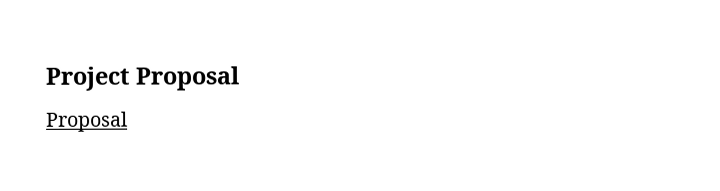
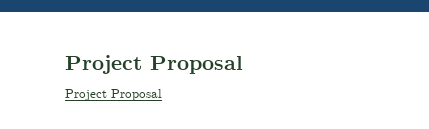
(240, 78) none -> [65,89,107,101] Project

